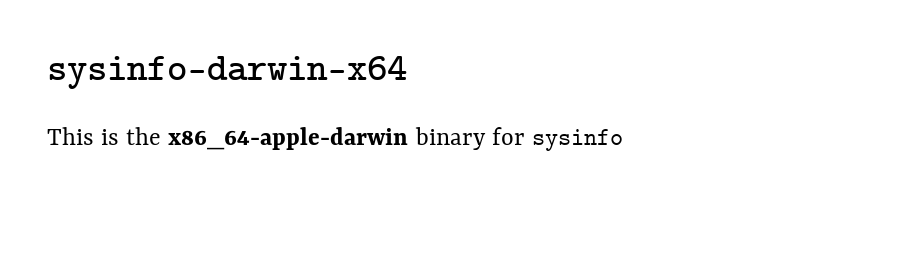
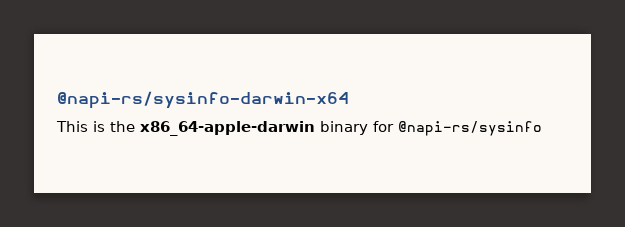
[47,56,407,89] sysinfo-darwin-x64 -> [57,91,349,109] @napi-rs/sysinfo-darwin-x64
[531,129,623,151] sysinfo -> [398,121,542,136] @napi-rs/sysinfo

